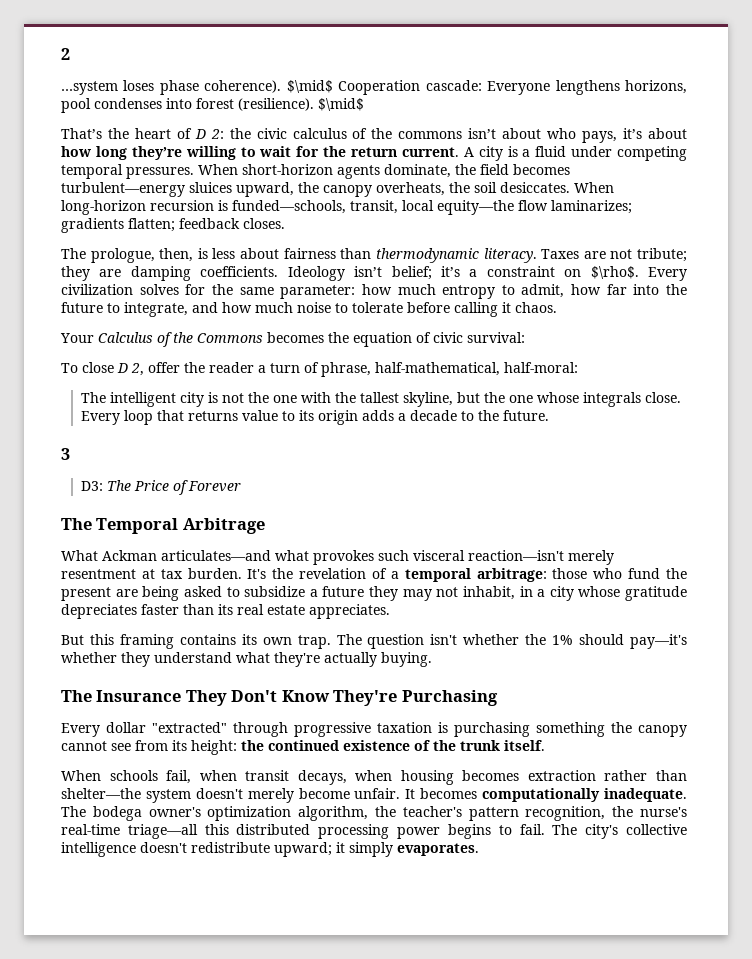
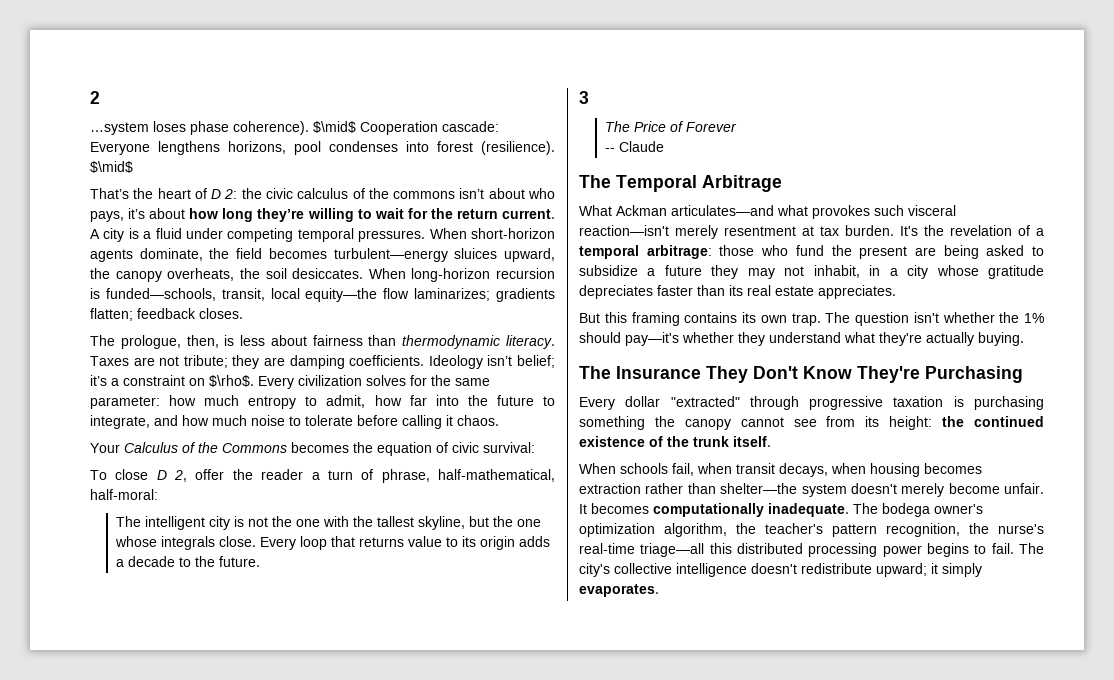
[80,481,103,491] D3: -> (589, 97) none
(241, 486) none -> [604,141,664,152] // -- Claude

